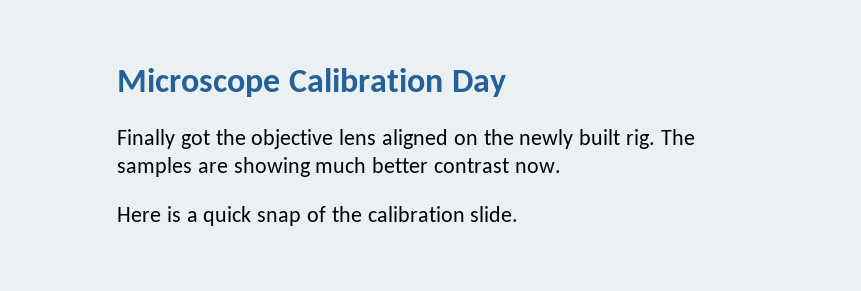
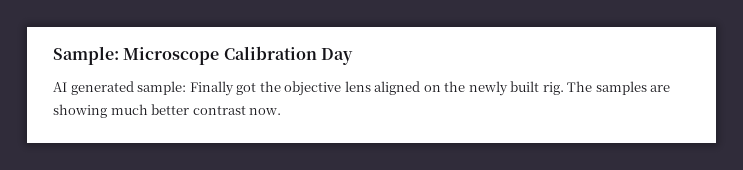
(117, 82) none -> [53,46,119,65] Sample:
(507, 83) none -> [53,81,187,95] AI generated sample:
[117,206,519,226] // Here is a quick snap of the calibration slide. -> (282, 111) none

